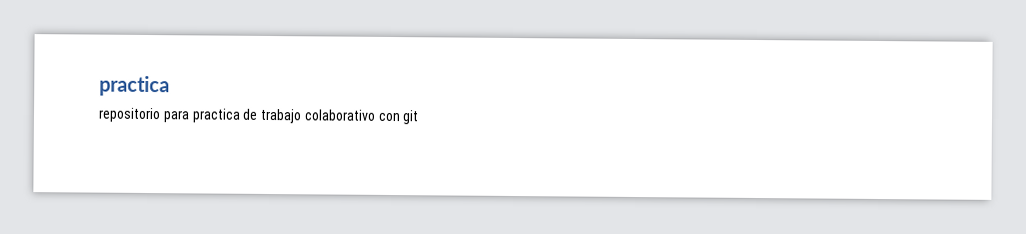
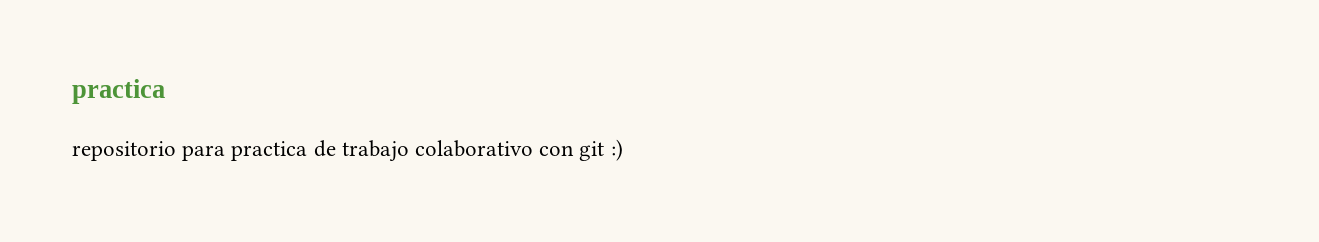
(420, 117) none -> [610,139,623,161] :)

